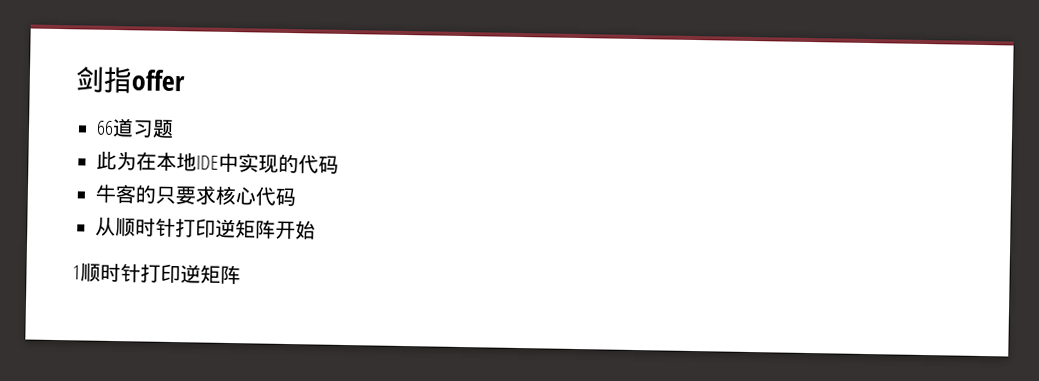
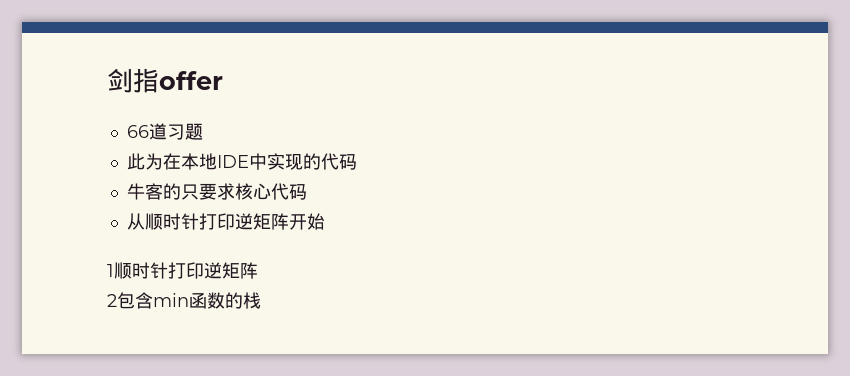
(241, 274) none -> [107,292,261,309] // 2包含min函数的栈

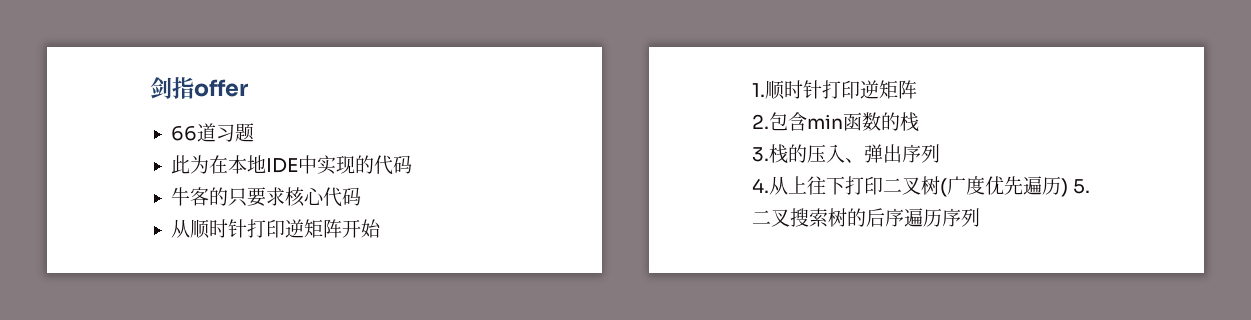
[107,264,114,277] 1 -> [752,83,765,97] 1.
[107,294,117,307] 2 -> [752,114,769,129] 2.
(261, 300) none -> [752,144,940,164] [752,176,1091,197] [752,208,980,227] // 3.栈的压入、弹出序列 // 4.从上往下打印二叉树(广度优先遍历) 5.二叉搜索树的后序遍历序列

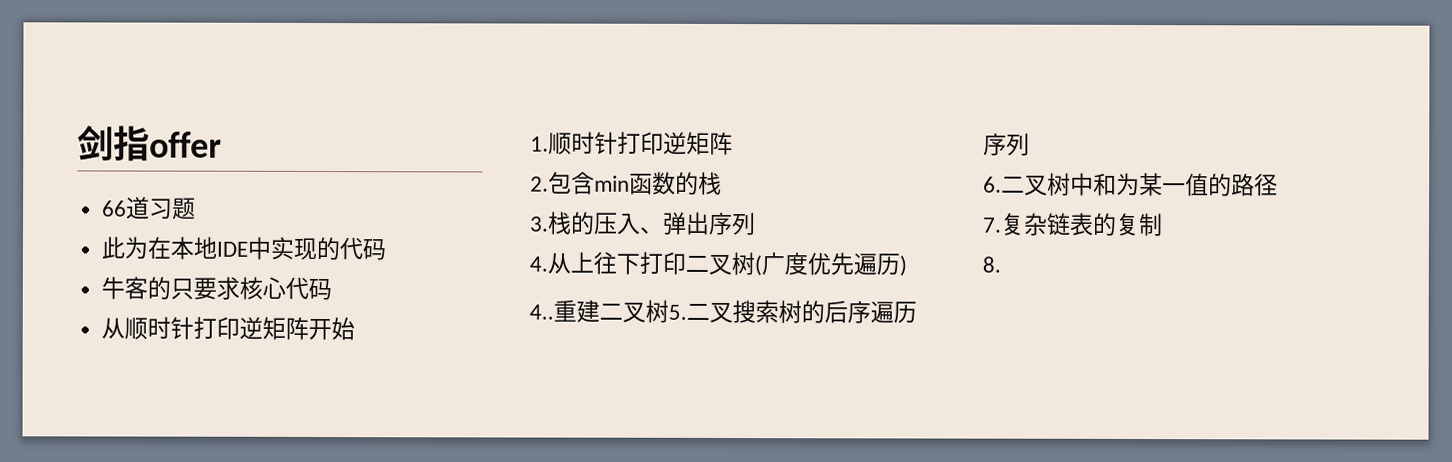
(1068, 187) none -> [529,299,669,323] // 4..重建二叉树
(980, 217) none -> [983,172,1278,197] [982,212,1163,237] [982,256,1001,273] // 6.二叉树中和为某一值的路径 // 7.复杂链表的复制 // 8.

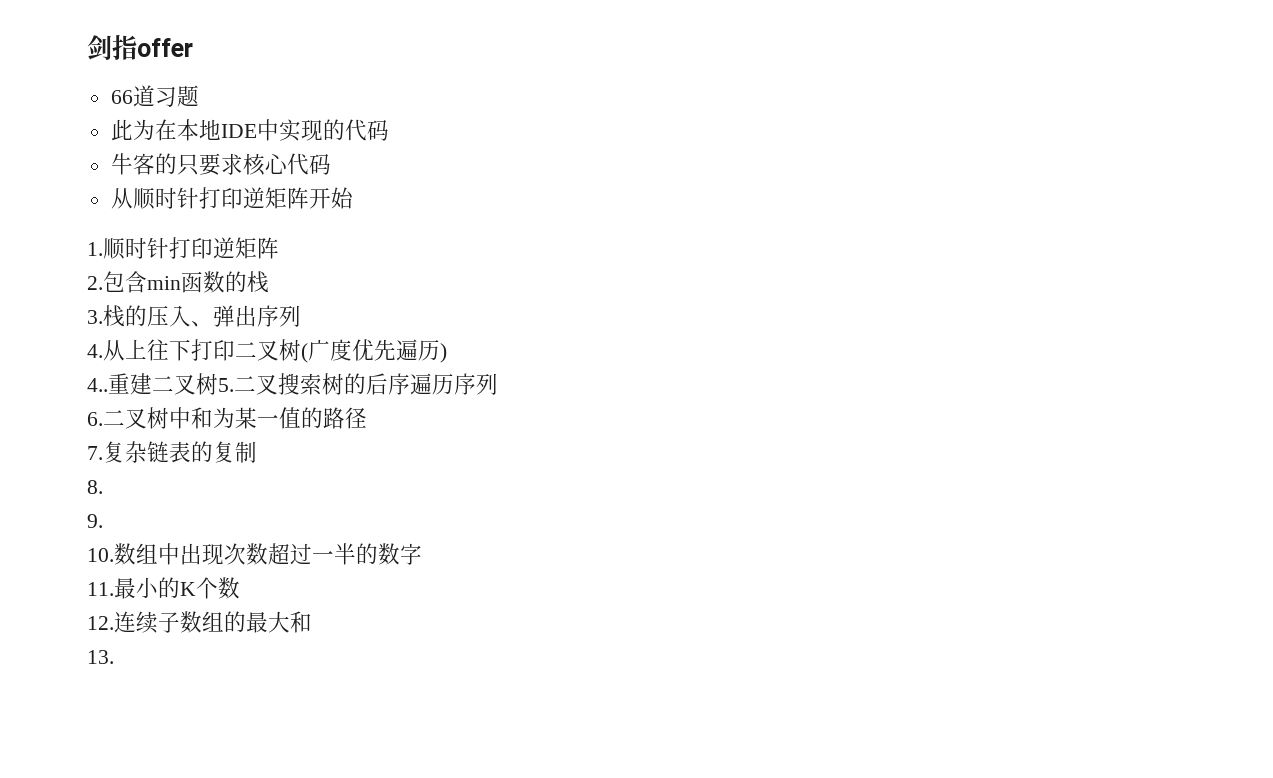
(1001, 264) none -> [87,514,103,528] [87,543,422,565] [87,577,240,599] [87,611,312,634] [87,650,114,664] // 9. // 10.数组中出现次数超过一半的数字 // 11.最小的K个数 // 12.连续子数组的最大和 // 13.

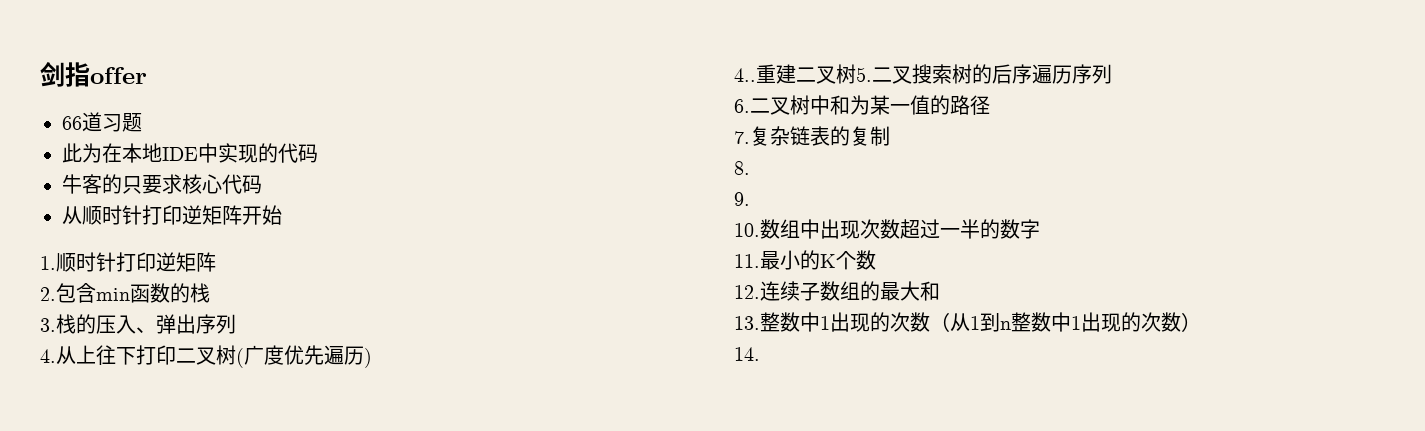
(114, 657) none -> [760,312,1201,332] [734,347,760,361] 整数中1出现的次数（从1到n整数中1出现的次数） // 14.

